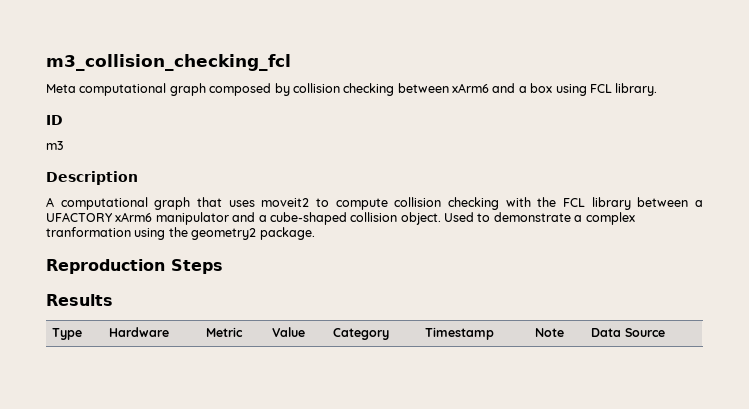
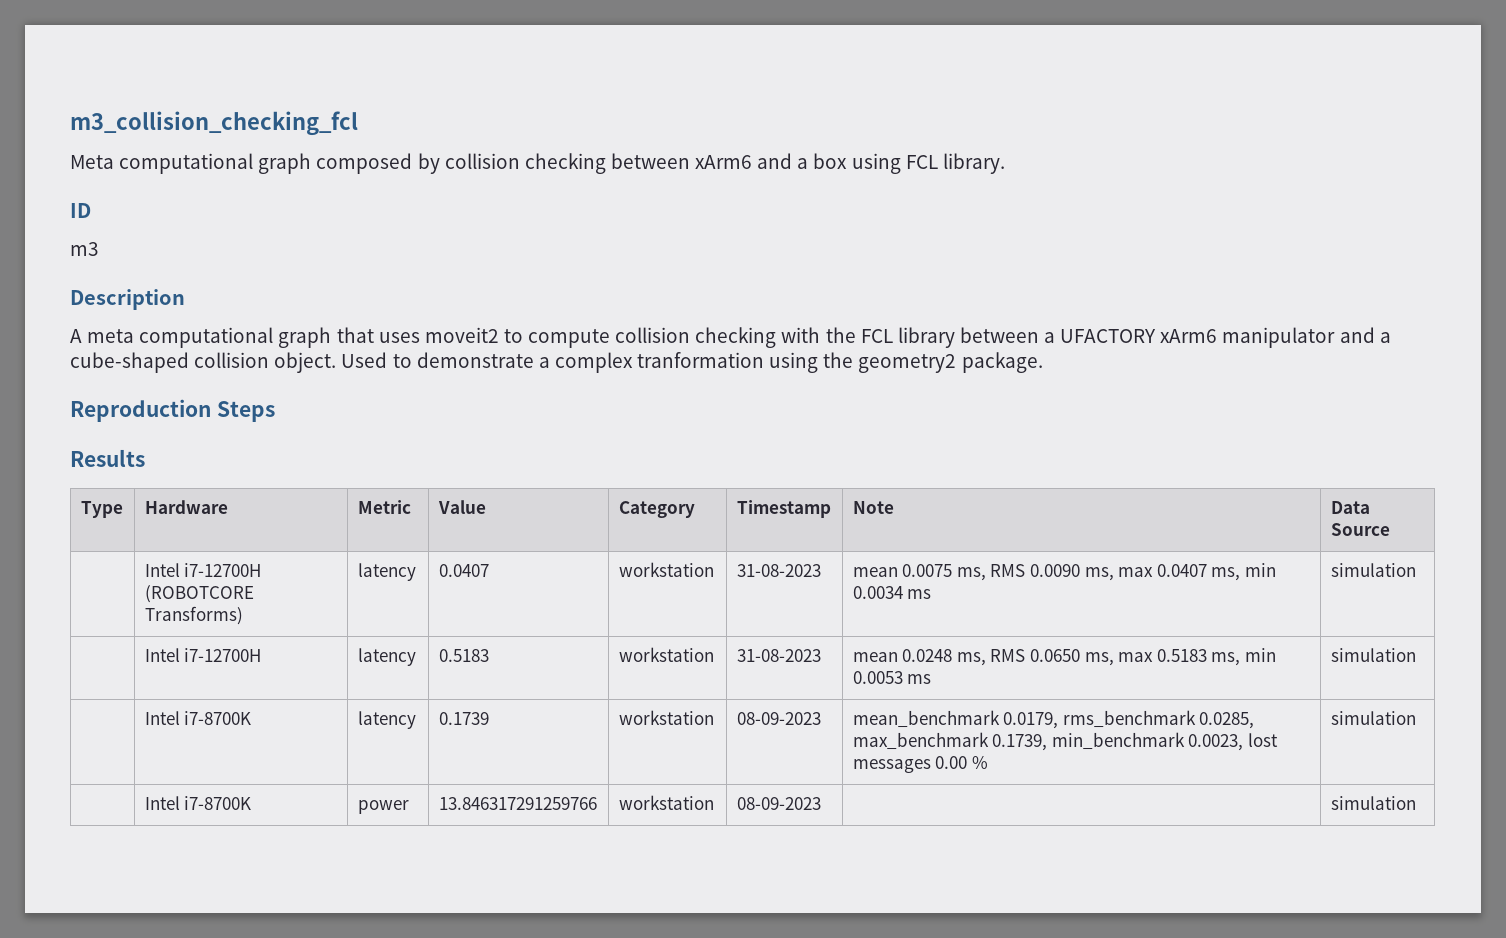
(54, 202) none -> [87,329,135,343] meta
(666, 332) none -> [144,563,262,577] [144,585,254,603] [144,606,243,625] [357,563,416,581] [438,564,489,577] [618,562,714,577] [736,564,821,577] [852,563,1277,581] [852,586,932,599] [1330,563,1416,577] [144,648,262,662] [357,648,416,666] [438,649,489,662] [618,647,714,662] [736,649,821,662] [852,648,1277,666] [852,671,932,684] [1330,648,1416,662] [144,711,252,725] [357,711,416,729] [438,712,489,725] [618,710,714,725] [736,712,821,725] [852,710,1255,729] [852,732,1279,751] [852,756,988,773] [1330,711,1416,725] [144,796,252,810] [357,800,409,814] [438,797,597,810] [618,795,714,810] [736,797,821,810] [1330,796,1416,810] // | Intel i7-12700H (ROBOTCORE Transforms) | latency | 0.0407 | workstation | 31-08-2023 | mean 0.0075 ms, RMS 0.0090 ms, max 0.0407 ms, min 0.0034 ms | simulation // | Intel i7-12700H | latency | 0.5183 | workstation | 31-08-2023 | mean 0.0248 ms, RMS 0.0650 ms, max 0.5183 ms, min 0.0053 ms | simulation // | Intel i7-8700K | latency | 0.1739 | workstation | 08-09-2023 | mean_benchmark 0.0179, rms_benchmark 0.0285, max_benchmark 0.1739, min_benchmark 0.0023, lost messages 0.00 % | simulation // | Intel i7-8700K | power | 13.846317291259766 | workstation | 08-09-2023 | | simulation

